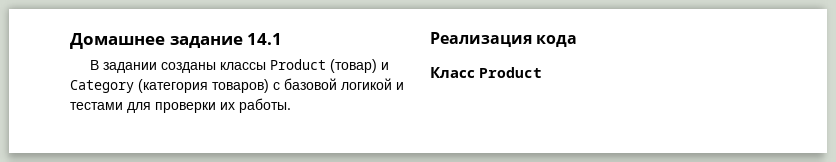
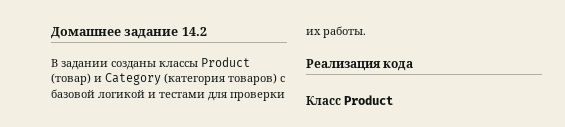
[247,33,283,45] 14.1 -> [181,27,207,36] 14.2

